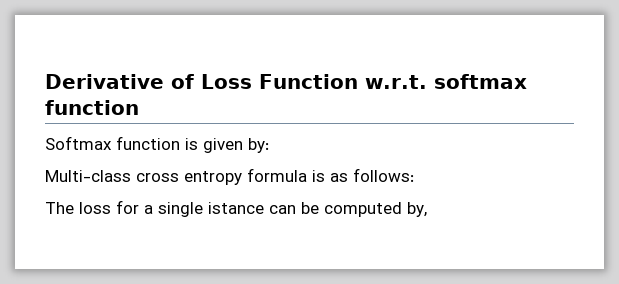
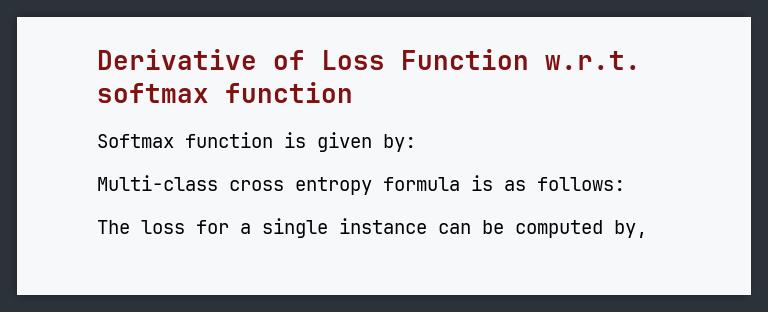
[208,202,264,214] istance -> [339,218,427,234] instance

